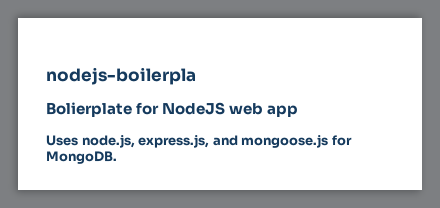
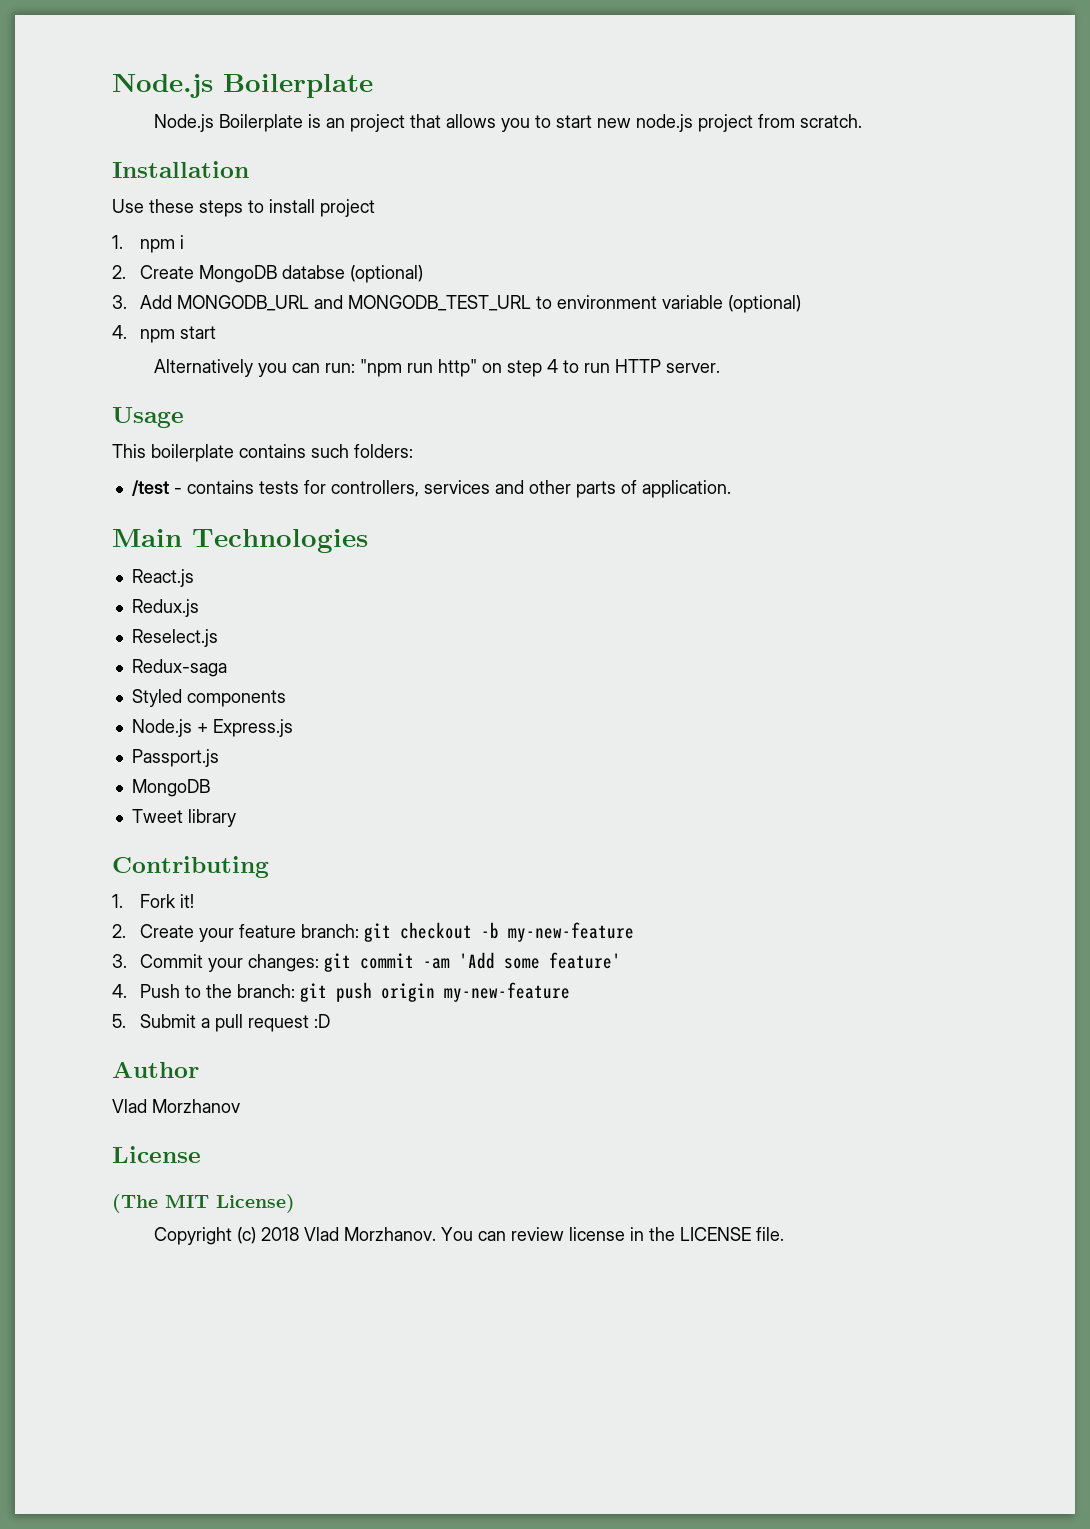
[46,67,196,85] [46,102,299,117] [46,134,352,148] [46,151,117,164] nodejs-boilerpla // Bolierplate for NodeJS web app // Uses node.js, express.js, and mongoose.js for MongoDB. -> [112,73,373,98] [154,114,863,132] [112,161,249,178] [112,199,375,217] [112,235,184,253] [112,265,423,283] [112,295,801,313] [112,325,216,343] [154,359,721,377] [112,407,184,428] [112,444,413,462] [131,480,731,498] [112,529,368,553] [131,569,194,587] [131,599,199,617] [131,629,218,647] [131,659,227,677] [131,689,286,707] [131,719,293,737] [131,749,219,767] [131,779,210,797] [131,809,236,827] [112,856,269,878] [112,894,194,908] [112,922,634,942] [112,952,621,972] [112,982,570,1002] [112,1014,330,1032] [112,1061,199,1078] [112,1099,240,1113] [112,1146,201,1163] [112,1194,295,1213] [154,1227,785,1245] Node.js Boilerplate // Node.js Boilerplate is an project that allows you to start new node.js project from scratch. // Installation // Use these steps to install project // 1. npm i // 2. Create MongoDB databse (optional) // 3. Add MONGODB_URL and MONGODB_TEST_URL to environment variable (optional) // 4. npm start // Alternatively you can run: "npm run http" on step 4 to run HTTP server. // Usage // This boilerplate contains such folders: // /test - contains tests for controllers, services and other parts of application. // Main Technologies // React.js // Redux.js // Reselect.js // Redux-saga // Styled components // Node.js + Express.js // Passport.js // MongoDB // Tweet library // Contributing // 1. Fork it! // 2. Create your feature branch: git checkout -b my-new-feature // 3. Commit your changes: git commit -am 'Add some feature' // 4. Push to the branch: git push origin my-new-feature // 5. Submit a pull request :D // Author // Vlad Morzhanov // License // (The MIT License) // Copyright (c) 2018 Vlad Morzhanov. You can review license in the LICENSE file.

